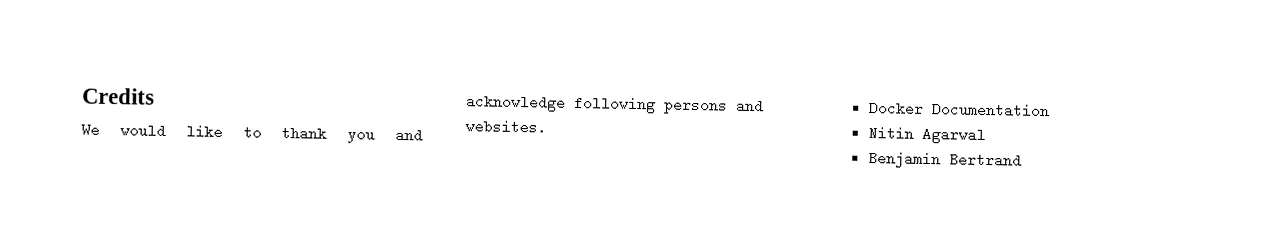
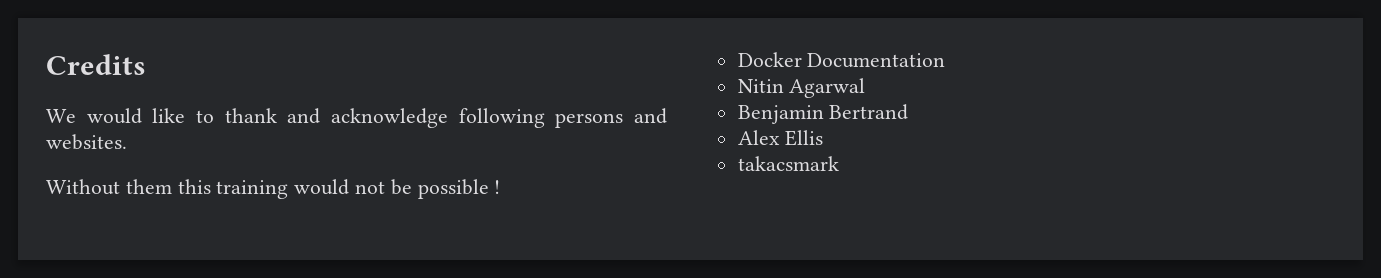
[347,132,376,144] you -> (277, 115) none
(547, 127) none -> [46,179,501,199] // Without them this training would not be possible !
(1022, 160) none -> [737,130,824,146] [737,156,839,171] // Alex Ellis // takacsmark

